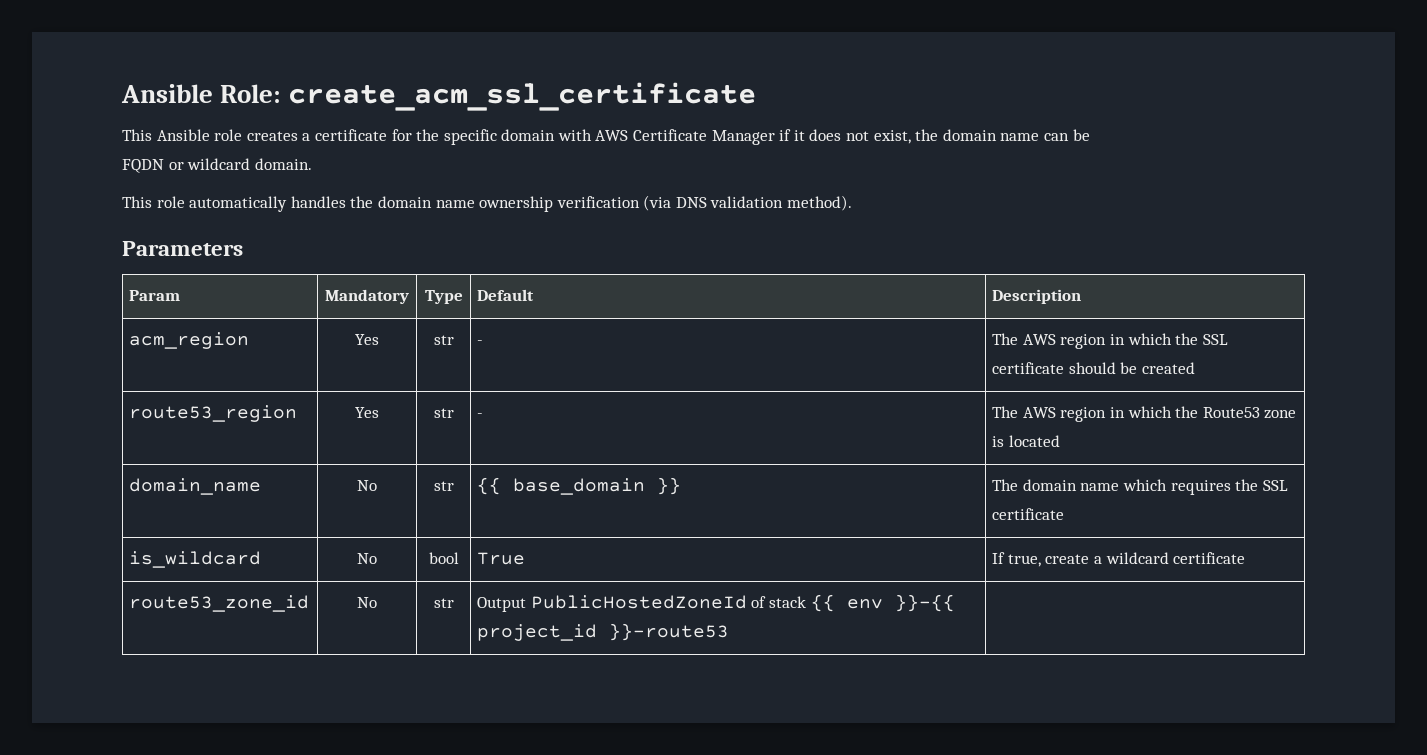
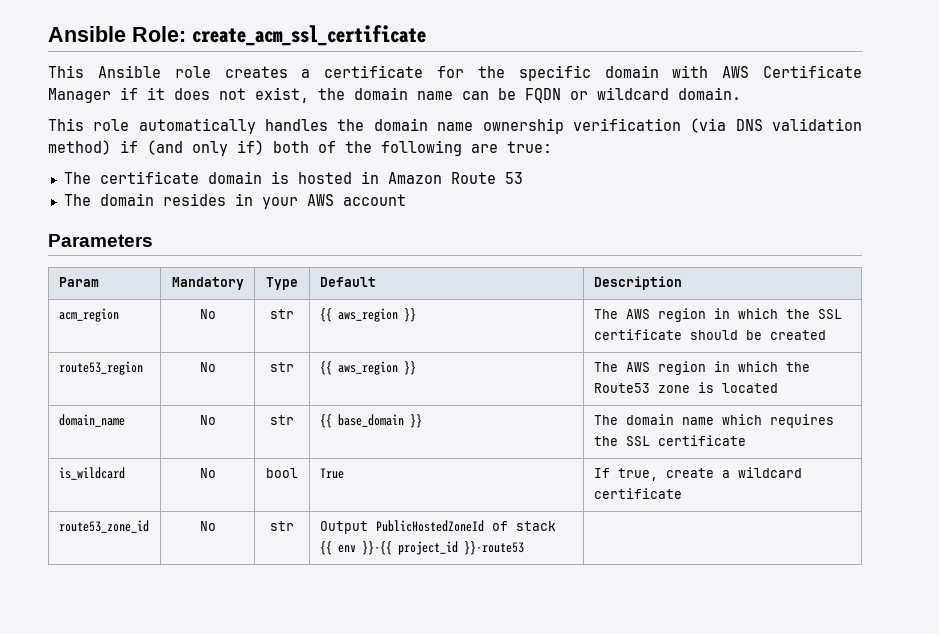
(1090, 135) // -> (516, 94) none
[787,195,853,211] method). -> [48,140,552,156] [63,171,523,184] [63,193,406,209] method) if (and only if) both of the following are true: // The certificate domain is hosted in Amazon Route 53 // The domain resides in your AWS account
[355,334,379,345] [433,335,454,345] [477,340,484,345] Yes | str | - -> [199,309,216,319] [270,309,294,319] [319,308,416,322] No | str | {{ aws_region }}
[355,407,379,418] [433,408,454,418] [477,413,484,418] Yes | str | - -> [199,362,216,372] [270,362,294,372] [319,361,416,375] No | str | {{ aws_region }}

